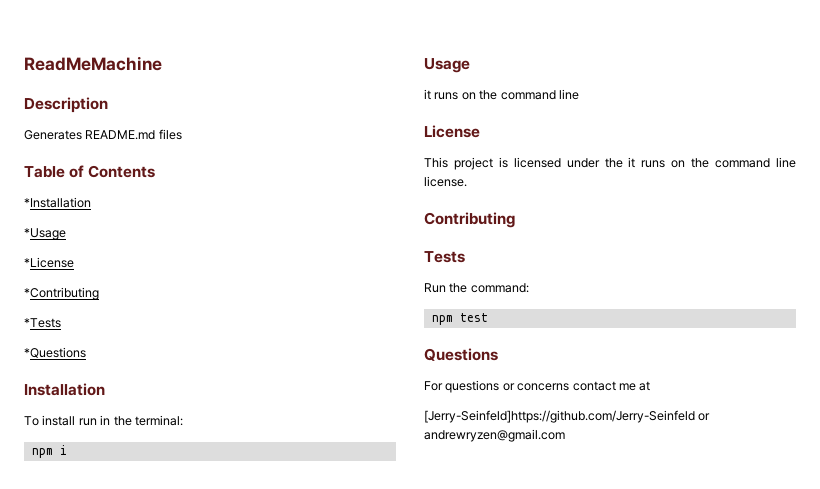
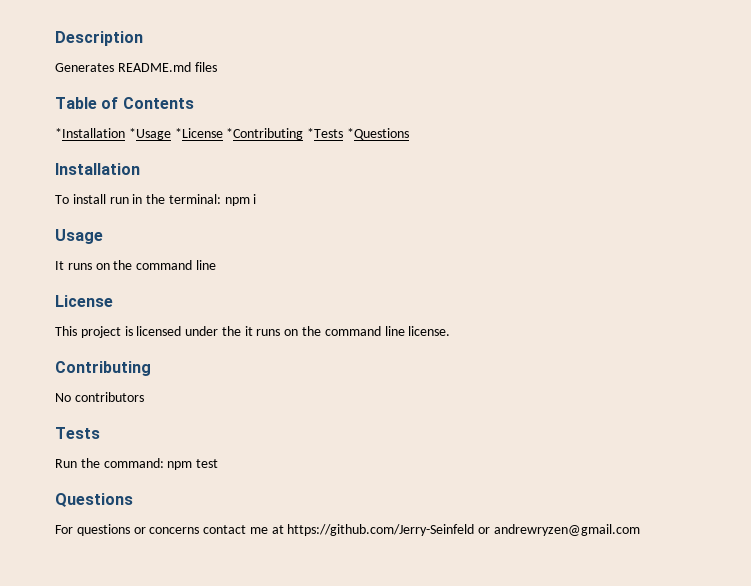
[24,56,162,71] ReadMeMachine // -> (55, 38) none
(91, 202) // -> (125, 133) none
(66, 234) // -> (171, 134) none
(74, 262) // -> (223, 133) none
(99, 293) // -> (304, 134) none
(61, 323) // -> (344, 133) none
(183, 420) // -> (221, 199) none
[424,89,431,100] it -> [55,261,64,270] It
(515, 220) none -> [55,392,144,402] // No contributors
(529, 288) // -> (164, 463) none
[424,410,695,423] // [Jerry-Seinfeld]https://github.com/Jerry-Seinfeld -> [287,524,475,536] https://github.com/Jerry-Seinfeld

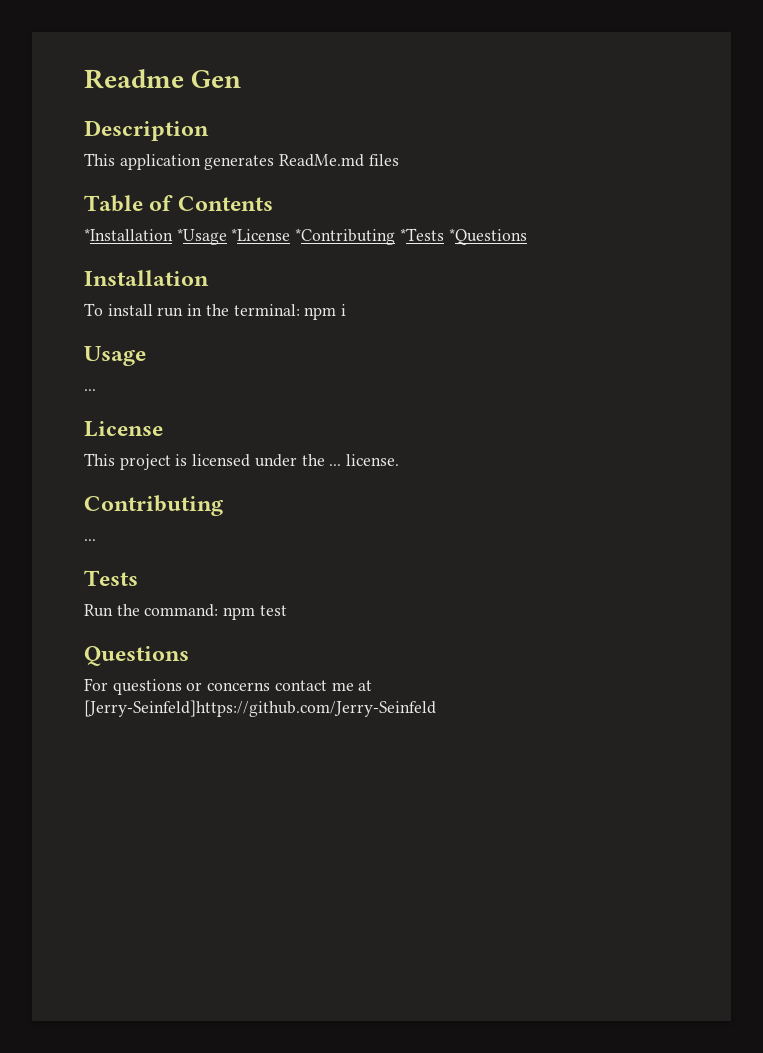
(55, 38) none -> [84,69,242,89] Readme Gen //
[55,62,191,72] Generates README.md -> [84,153,365,170] This application generates ReadMe.md
[55,260,216,270] It runs on the command line -> [84,389,96,391] ...
[244,326,405,336] it runs on the command line -> [329,464,342,466] ...
[55,392,144,402] No contributors -> [84,539,96,541] ...
[287,524,641,536] https://github.com/Jerry-Seinfeld or andrewryzen@gmail.com -> [84,700,436,717] [Jerry-Seinfeld]https://github.com/Jerry-Seinfeld

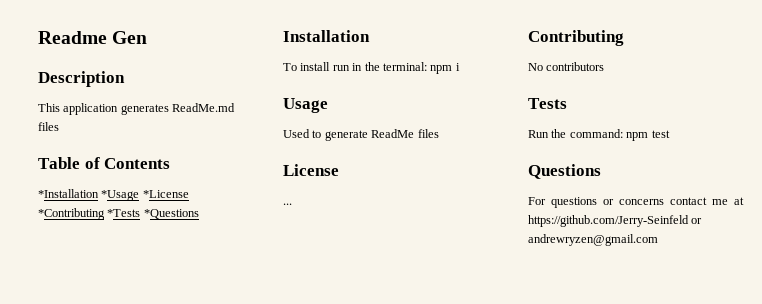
[84,389,96,391] [84,421,163,437] [84,453,400,470] ... // License // This project is licensed under the ... license. -> [283,129,439,141] [283,164,339,176] [283,203,292,205] Used to generate ReadMe files // License // ...
[84,539,96,541] ... -> [528,62,605,71] No contributors
[84,700,436,717] [Jerry-Seinfeld]https://github.com/Jerry-Seinfeld -> [528,215,703,227] [528,234,658,246] https://github.com/Jerry-Seinfeld or andrewryzen@gmail.com

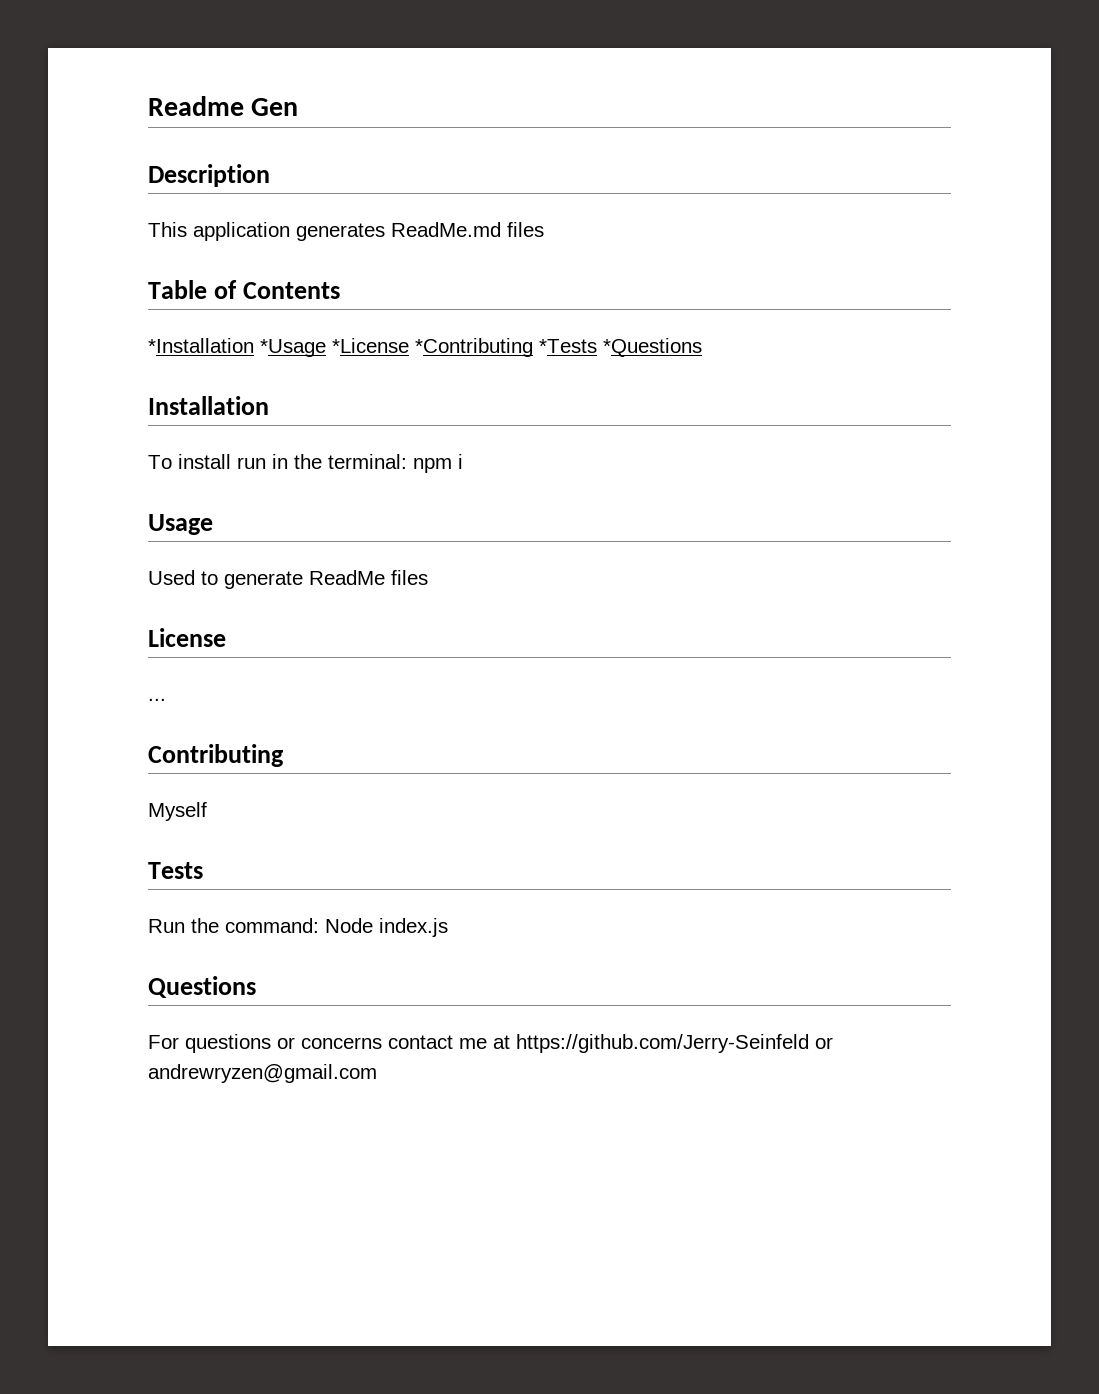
[528,62,605,71] No contributors -> [148,802,207,821] Myself
[626,130,670,141] npm test -> [325,918,448,937] Node index.js

